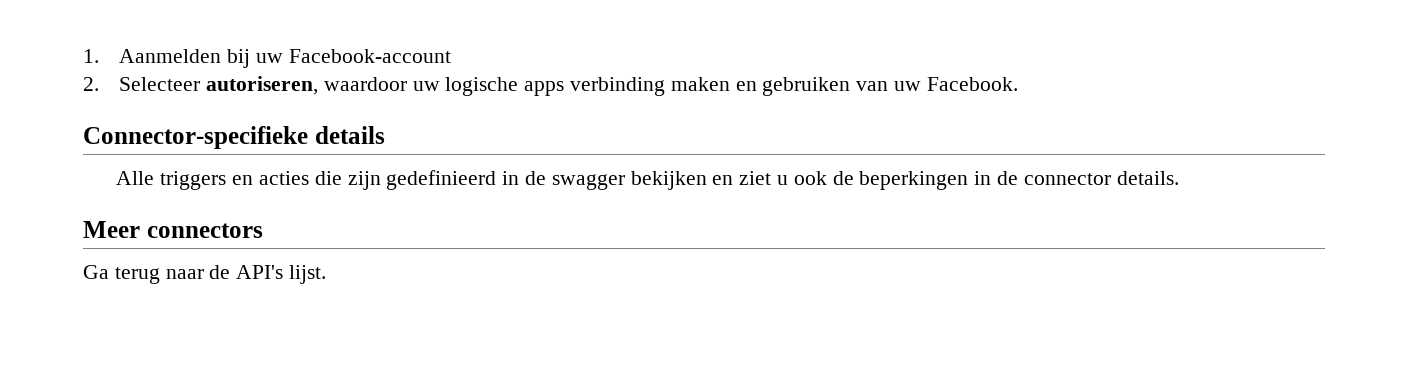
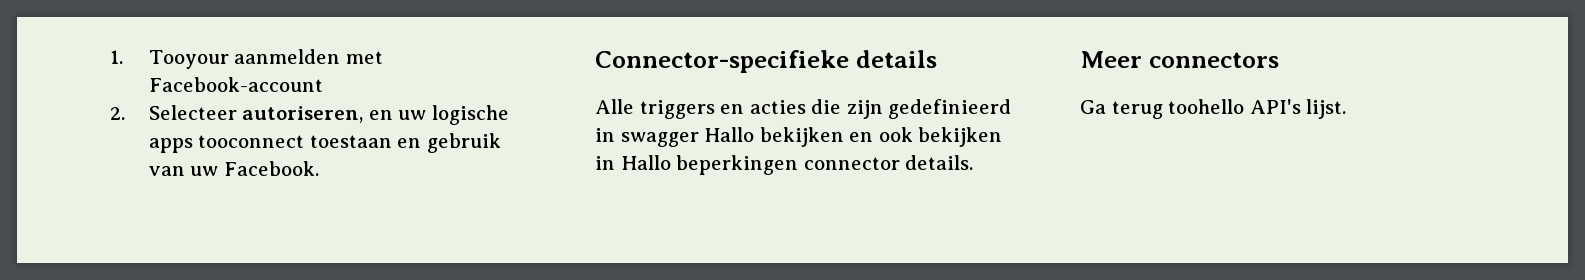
[119,49,283,68] Aanmelden bij uw -> [148,49,383,69] Tooyour aanmelden met
[323,77,407,91] waardoor -> [368,110,393,120] en
[569,77,851,96] verbinding maken en gebruiken -> [198,133,501,153] tooconnect toestaan en gebruik
[524,171,1018,190] de swagger bekijken en ziet u ook de beperkingen in de -> [620,127,1003,147] [595,155,799,175] swagger Hallo bekijken en ook bekijken in Hallo beperkingen
[165,265,231,279] naar de -> [1168,99,1245,114] toohello

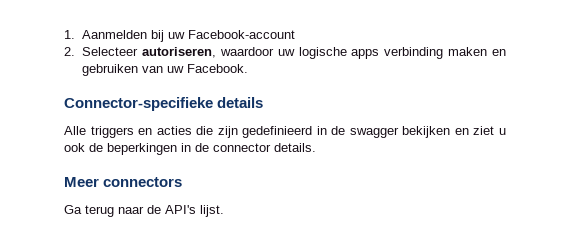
[148,49,383,69] Tooyour aanmelden met -> [82,30,186,42] Aanmelden bij uw
[368,110,393,120] en -> [219,47,274,56] waardoor
[198,133,501,153] tooconnect toestaan en gebruik -> [384,47,506,59] [82,64,139,76] verbinding maken en gebruiken
[620,127,1003,147] [595,155,799,175] swagger Hallo bekijken en ook bekijken in Hallo beperkingen -> [331,126,507,138] [64,143,209,155] de swagger bekijken en ziet u ook de beperkingen in de
[1168,99,1245,114] toohello -> [118,205,161,214] naar de

